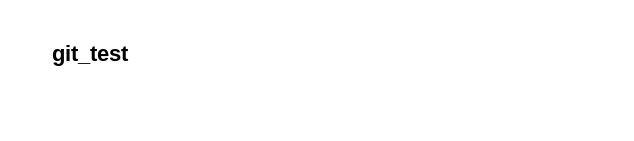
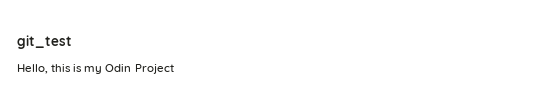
(129, 55) none -> [17,64,174,74] // Hello, this is my Odin Project

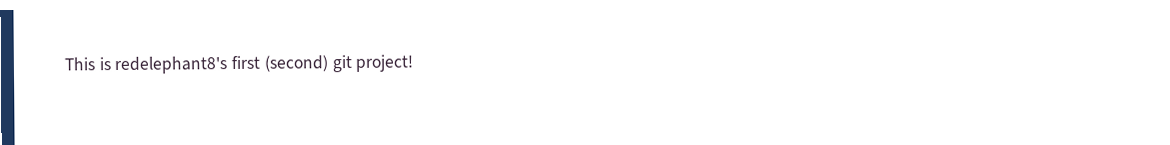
[17,35,72,49] [17,64,174,74] git_test // Hello, this is my Odin Project -> [64,54,414,75] This is redelephant8's first (second) git project!

